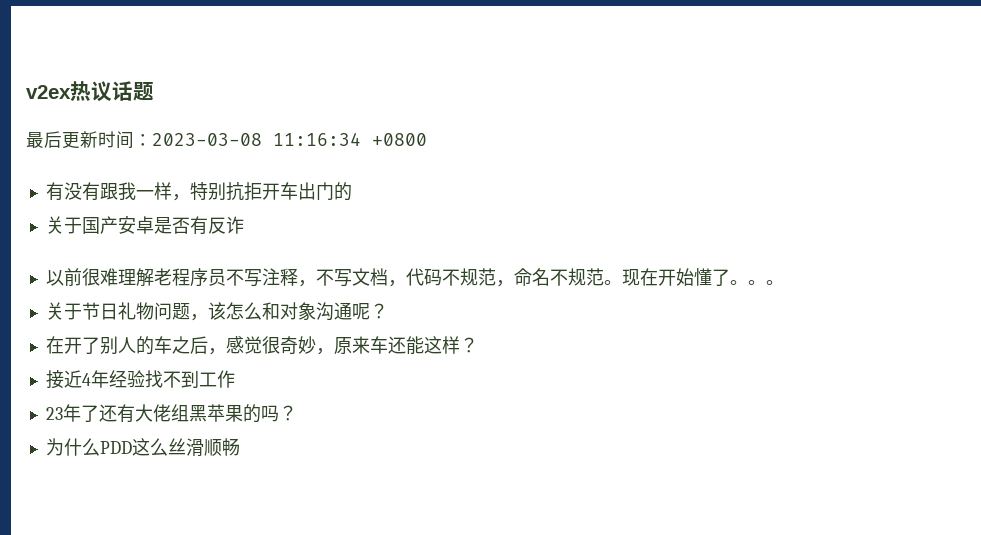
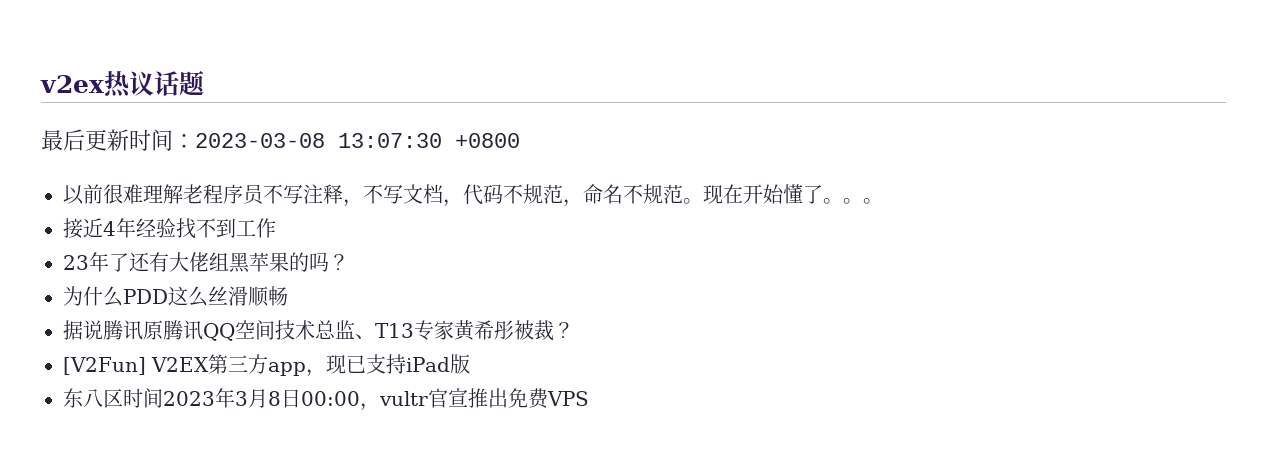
[273,132,361,146] 11:16:34 -> [338,133,442,148] 13:07:30
[45,182,352,201] [45,216,244,235] // 有没有跟我一样，特别抗拒开车出门的 // 关于国产安卓是否有反诈 -> (520, 140) none
[45,302,388,321] [45,336,478,355] // 关于节日礼物问题，该怎么和对象沟通呢？ // 在开了别人的车之后，感觉很奇妙，原来车还能这样？ -> (883, 201) none
(240, 447) none -> [63,320,574,341] [63,354,470,377] [63,388,589,411] // 据说腾讯原腾讯QQ空间技术总监、T13专家黄希彤被裁？ // [V2Fun] V2EX第三方app，现已支持iPad版 // 东八区时间2023年3月8日00:00，vultr官宣推出免费VPS

